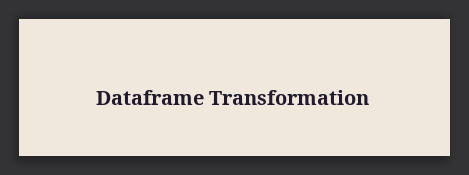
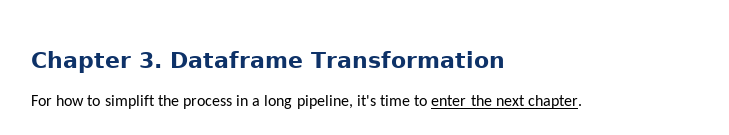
(96, 97) none -> [31,51,162,73] Chapter 3.
(370, 97) none -> [31,95,582,109] // For how to simplift the process in a long pipeline, it's time to enter the next chapter.

